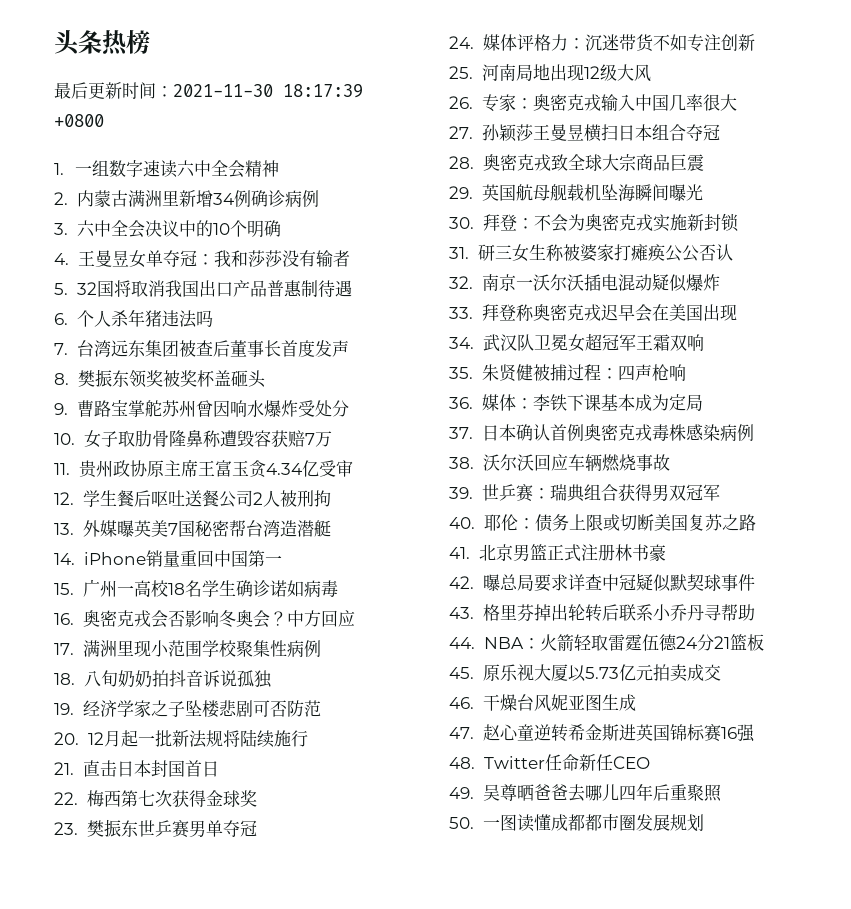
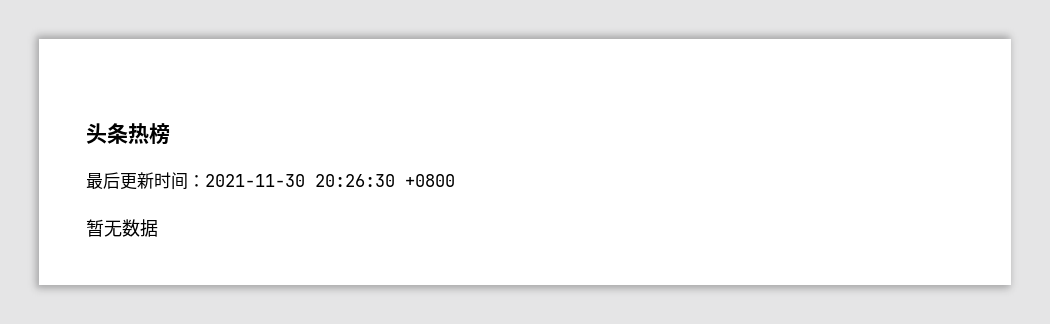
[283,84,363,98] 18:17:39 -> [315,174,395,187] 20:26:30
[54,160,279,178] [54,190,319,208] [54,220,281,238] [54,250,350,268] [54,280,352,297] [54,309,213,328] [54,340,349,357] [54,369,266,388] [54,400,349,417] [54,430,332,448] [54,459,353,478] [54,490,331,508] [54,520,331,537] [54,550,282,567] [54,579,338,598] [54,610,355,628] [54,640,321,658] [54,670,272,688] [54,700,321,718] [54,729,308,748] [54,760,219,777] [54,790,257,807] [54,819,257,838] [449,34,755,52] [449,64,651,82] [449,94,737,112] [449,124,720,142] [449,154,704,171] [449,184,703,202] [449,213,739,232] [449,244,733,262] [449,273,720,292] [449,304,737,322] [449,333,704,352] [449,364,686,382] [449,394,703,411] [449,424,754,442] [449,454,670,472] [449,484,720,502] [449,514,756,532] [449,544,666,562] [449,573,755,592] [449,604,755,622] [449,634,764,651] [449,664,721,682] [449,694,636,712] [449,724,755,742] [449,754,650,771] [449,783,722,802] [449,814,704,832] 1.一组数字速读六中全会精神 // 2.内蒙古满洲里新增34例确诊病例 // 3.六中全会决议中的10个明确 // 4.王曼昱女单夺冠：我和莎莎没有输者 // 5. 32国将取消我国出口产品普惠制待遇 // 6.个人杀年猪违法吗 // 7.台湾远东集团被查后董事长首度发声 // 8.樊振东领奖被奖杯盖砸头 // 9.曹路宝掌舵苏州曾因响水爆炸受处分 // 10.女子取肋骨隆鼻称遭毁容获赔7万 // 11.贵州政协原主席王富玉贪4.34亿受审 // 12.学生餐后呕吐送餐公司2人被刑拘 // 13.外媒曝英美7国秘密帮台湾造潜艇 // 14. iPhone销量重回中国第一 // 15.广州一高校18名学生确诊诺如病毒 // 16.奥密克戎会否影响冬奥会？中方回应 // 17.满洲里现小范围学校聚集性病例 // 18.八旬奶奶拍抖音诉说孤独 // 19.经济学家之子坠楼悲剧可否防范 // 20. 12月起一批新法规将陆续施行 // 21.直击日本封国首日 // 22.梅西第七次获得金球奖 // 23.樊振东世乒赛男单夺冠 // 24.媒体评格力：沉迷带货不如专注创新 // 25.河南局地出现12级大风 // 26.专家：奥密克戎输入中国几率很大 // 27.孙颖莎王曼昱横扫日本组合夺冠 // 28.奥密克戎致全球大宗商品巨震 // 29.英国航母舰载机坠海瞬间曝光 // 30.拜登：不会为奥密克戎实施新封锁 // 31.研三女生称被婆家打瘫痪公公否认 // 32.南京一沃尔沃插电混动疑似爆炸 // 33.拜登称奥密克戎迟早会在美国出现 // 34.武汉队卫冕女超冠军王霜双响 // 35.朱贤健被捕过程：四声枪响 // 36.媒体：李铁下课基本成为定局 // 37.日本确认首例奥密克戎毒株感染病例 // 38.沃尔沃回应车辆燃烧事故 // 39.世乒赛：瑞典组合获得男双冠军 // 40.耶伦：债务上限或切断美国复苏之路 // 41.北京男篮正式注册林书豪 // 42.曝总局要求详查中冠疑似默契球事件 // 43.格里芬掉出轮转后联系小乔丹寻帮助 // 44. NBA：火箭轻取雷霆伍德24分21篮板 // 45.原乐视大厦以5.73亿元拍卖成交 // 46.干燥台风妮亚图生成 // 47.赵心童逆转希金斯进英国锦标赛16强 // 48. Twitter任命新任CEO // 49.吴尊晒爸爸去哪儿四年后重聚照 // 50.一图读懂成都都市圈发展规划 -> [86,219,158,237] 暂无数据

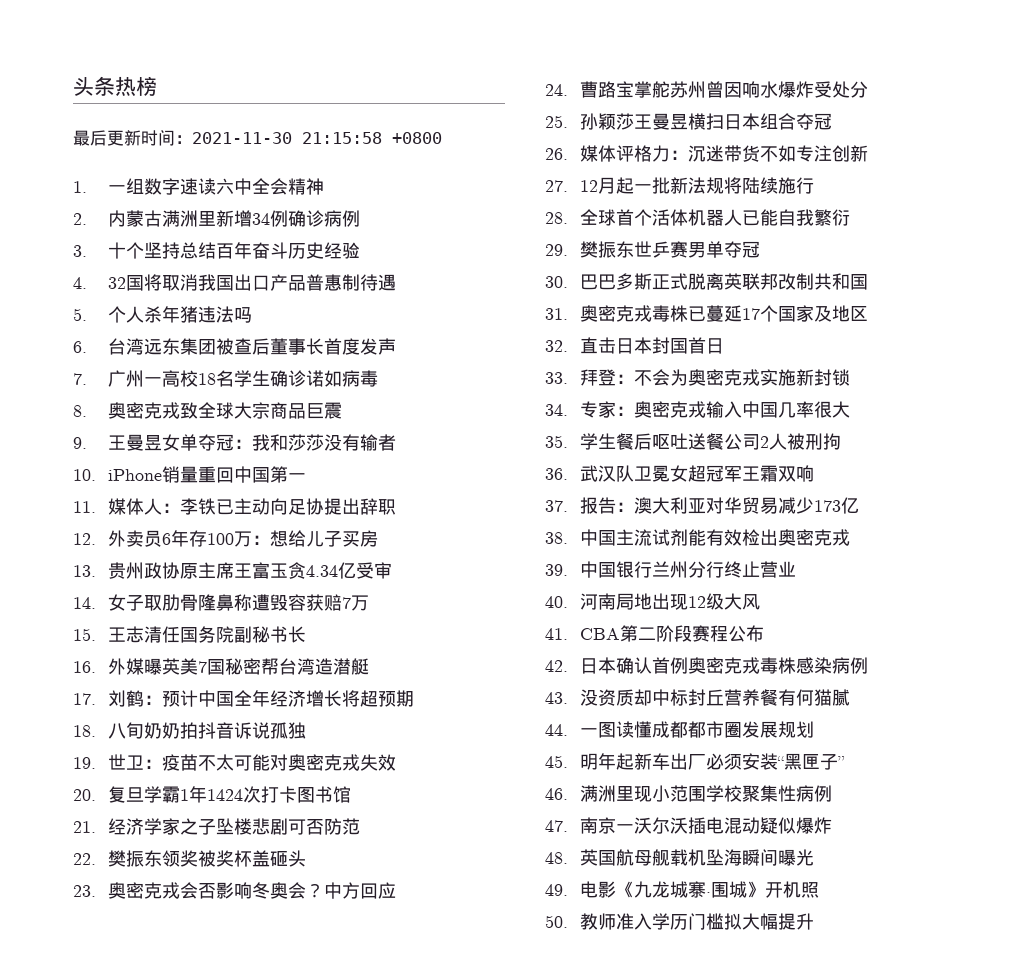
[315,174,395,187] 20:26:30 -> [302,132,382,144] 21:15:58
[86,219,158,237] 暂无数据 -> [73,178,325,195] [73,210,361,227] [73,242,361,259] [73,274,397,291] [73,306,253,323] [73,338,397,355] [73,370,379,387] [73,402,343,419] [73,434,397,451] [73,466,307,483] [73,498,397,515] [73,530,379,547] [73,562,393,579] [73,594,370,611] [73,626,307,643] [73,658,370,675] [73,690,415,707] [73,722,307,739] [73,754,397,771] [73,786,352,803] [73,818,361,835] [73,850,307,867] [73,882,397,899] [545,81,869,98] [545,113,833,130] [545,145,869,162] [545,177,815,194] [545,209,851,226] [545,241,761,258] [545,273,869,290] [545,305,869,322] [545,337,725,354] [545,369,851,386] [545,401,851,418] [545,433,842,450] [545,465,815,482] [545,497,860,514] [545,529,851,546] [545,561,797,578] [545,593,761,610] [545,625,765,642] [545,657,869,674] [545,689,851,706] [545,721,815,738] [545,753,846,770] [545,785,833,802] [545,817,833,834] [545,849,815,866] [545,881,820,898] [545,913,815,930] 1.一组数字速读六中全会精神 // 2.内蒙古满洲里新增34例确诊病例 // 3.十个坚持总结百年奋斗历史经验 // 4. 32国将取消我国出口产品普惠制待遇 // 5.个人杀年猪违法吗 // 6.台湾远东集团被查后董事长首度发声 // 7.广州一高校18名学生确诊诺如病毒 // 8.奥密克戎致全球大宗商品巨震 // 9.王曼昱女单夺冠：我和莎莎没有输者 // 10. iPhone销量重回中国第一 // 11.媒体人：李铁已主动向足协提出辞职 // 12.外卖员6年存100万：想给儿子买房 // 13.贵州政协原主席王富玉贪4.34亿受审 // 14.女子取肋骨隆鼻称遭毁容获赔7万 // 15.王志清任国务院副秘书长 // 16.外媒曝英美7国秘密帮台湾造潜艇 // 17.刘鹤：预计中国全年经济增长将超预期 // 18.八旬奶奶拍抖音诉说孤独 // 19.世卫：疫苗不太可能对奥密克戎失效 // 20.复旦学霸1年1424次打卡图书馆 // 21.经济学家之子坠楼悲剧可否防范 // 22.樊振东领奖被奖杯盖砸头 // 23.奥密克戎会否影响冬奥会？中方回应 // 24.曹路宝掌舵苏州曾因响水爆炸受处分 // 25.孙颖莎王曼昱横扫日本组合夺冠 // 26.媒体评格力：沉迷带货不如专注创新 // 27. 12月起一批新法规将陆续施行 // 28.全球首个活体机器人已能自我繁衍 // 29.樊振东世乒赛男单夺冠 // 30.巴巴多斯正式脱离英联邦改制共和国 // 31.奥密克戎毒株已蔓延17个国家及地区 // 32.直击日本封国首日 // 33.拜登：不会为奥密克戎实施新封锁 // 34.专家：奥密克戎输入中国几率很大 // 35.学生餐后呕吐送餐公司2人被刑拘 // 36.武汉队卫冕女超冠军王霜双响 // 37.报告：澳大利亚对华贸易减少173亿 // 38.中国主流试剂能有效检出奥密克戎 // 39.中国银行兰州分行终止营业 // 40.河南局地出现12级大风 // 41. CBA第二阶段赛程公布 // 42.日本确认首例奥密克戎毒株感染病例 // 43.没资质却中标封丘营养餐有何猫腻 // 44.一图读懂成都都市圈发展规划 // 45.明年起新车出厂必须安装“黑匣子” // 46.满洲里现小范围学校聚集性病例 // 47.南京一沃尔沃插电混动疑似爆炸 // 48.英国航母舰载机坠海瞬间曝光 // 49.电影《九龙城寨·围城》开机照 // 50.教师准入学历门槛拟大幅提升

